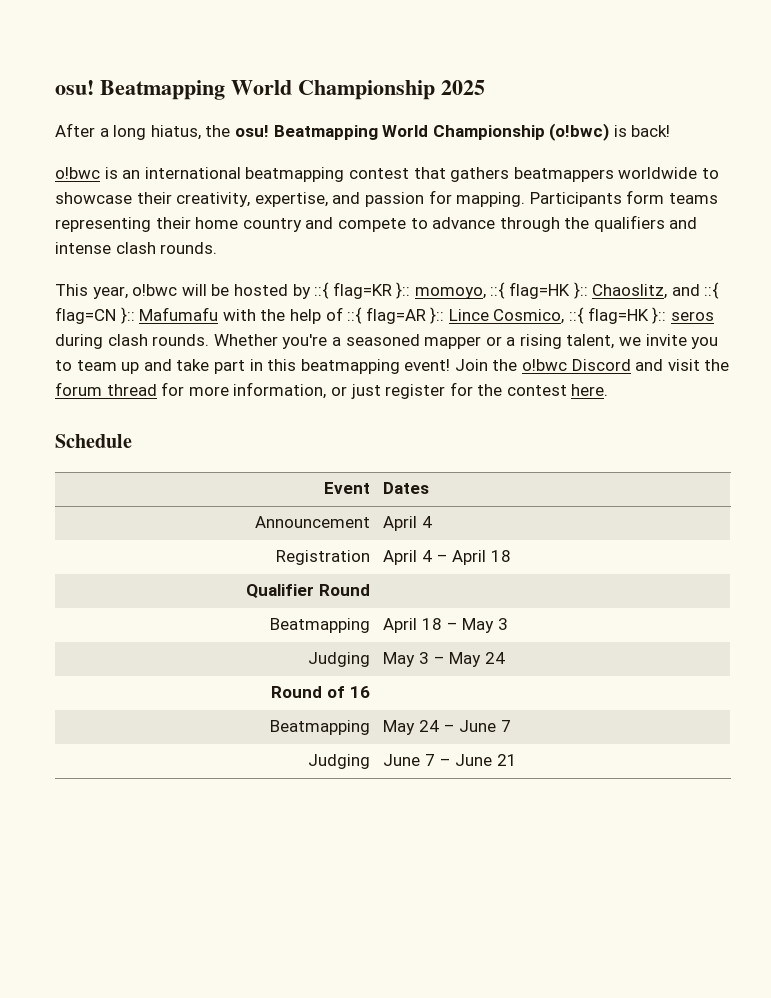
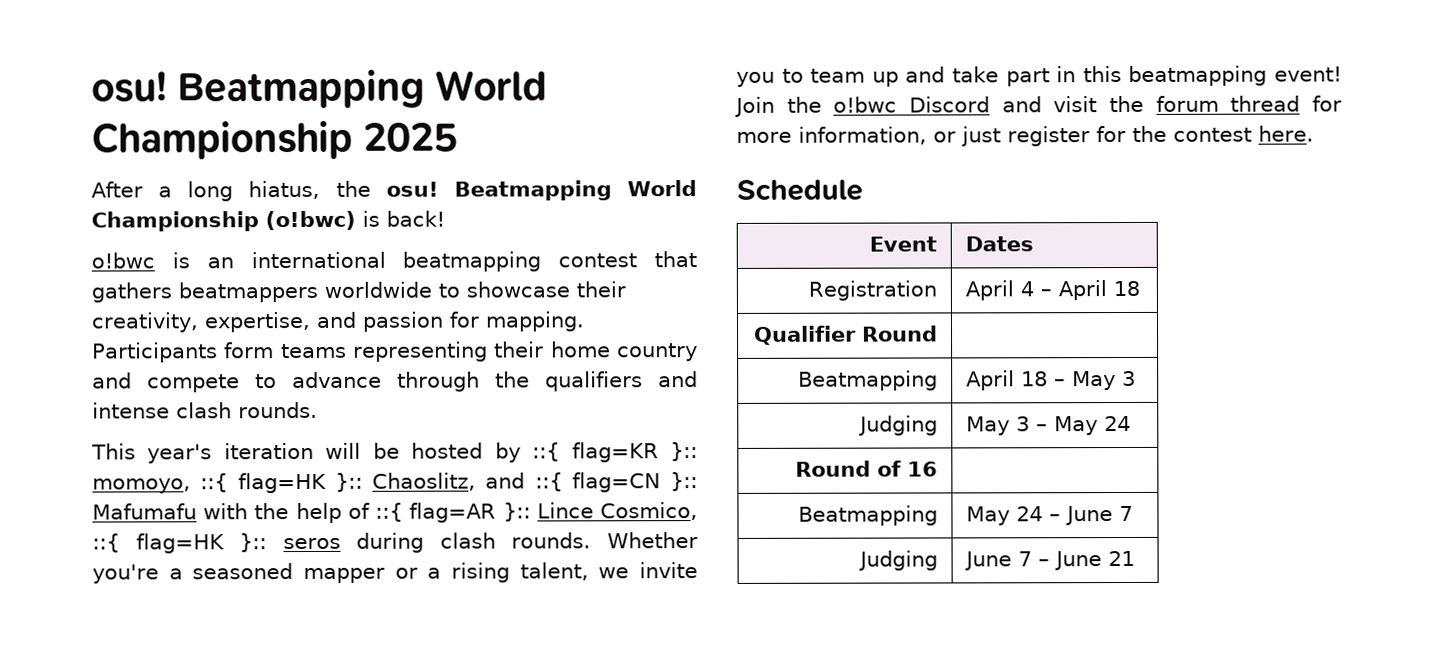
[92,284,178,299] year, o!bwc -> [147,442,314,464] year's iteration
[254,516,370,528] [383,516,433,531] // Announcement | April 4 -> (1035, 244) none

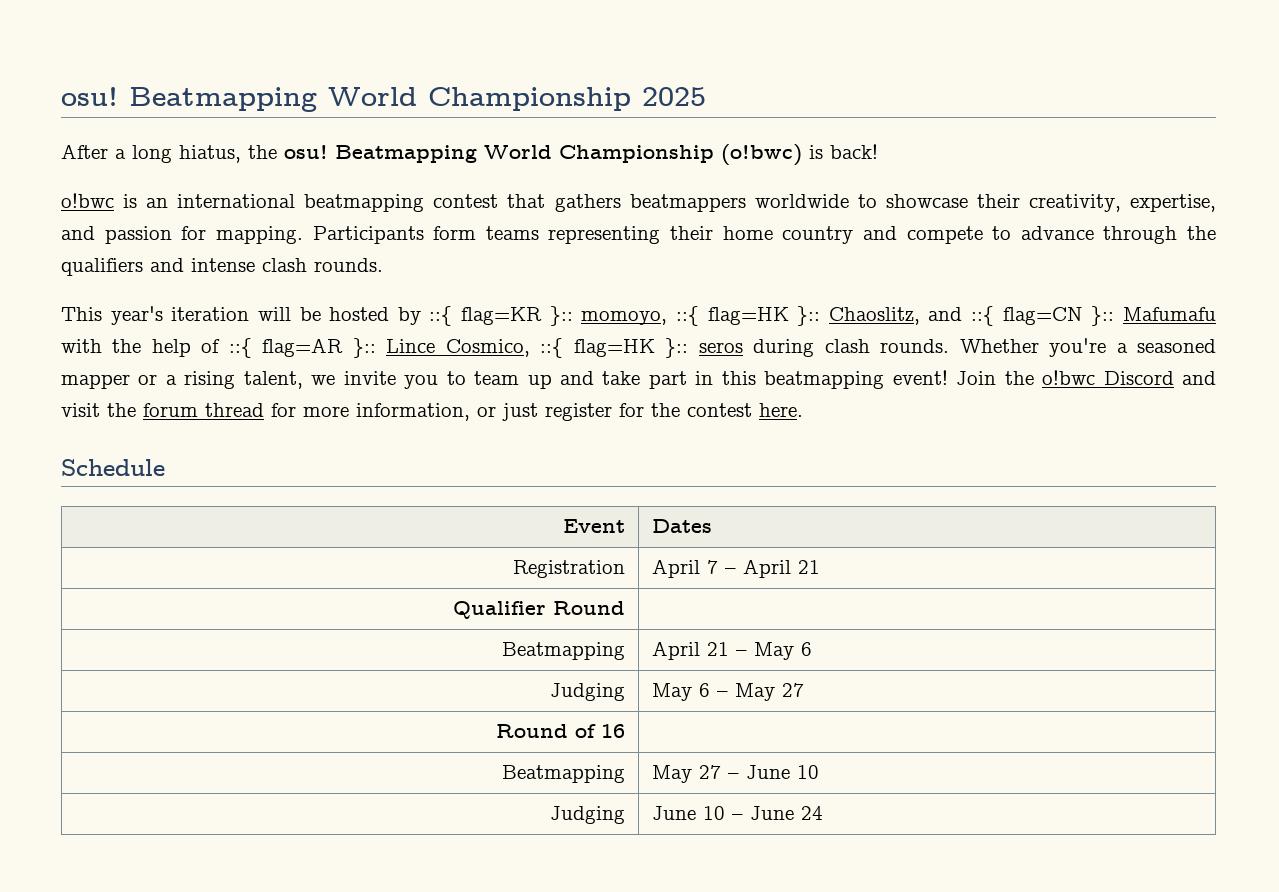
[1020,281,1035,297] 4 -> [706,560,718,574] 7
[1113,280,1141,297] 18 -> [797,560,820,574] 21
[1021,370,1137,391] 18 – May 3 -> [706,642,812,660] 21 – May 6
[1016,415,1132,436] 3 – May 24 -> [698,683,804,701] 6 – May 27
[1016,505,1134,526] 24 – June 7 -> [698,765,819,779] 27 – June 10
[1018,550,1136,571] 7 – June 21 -> [702,806,823,820] 10 – June 24

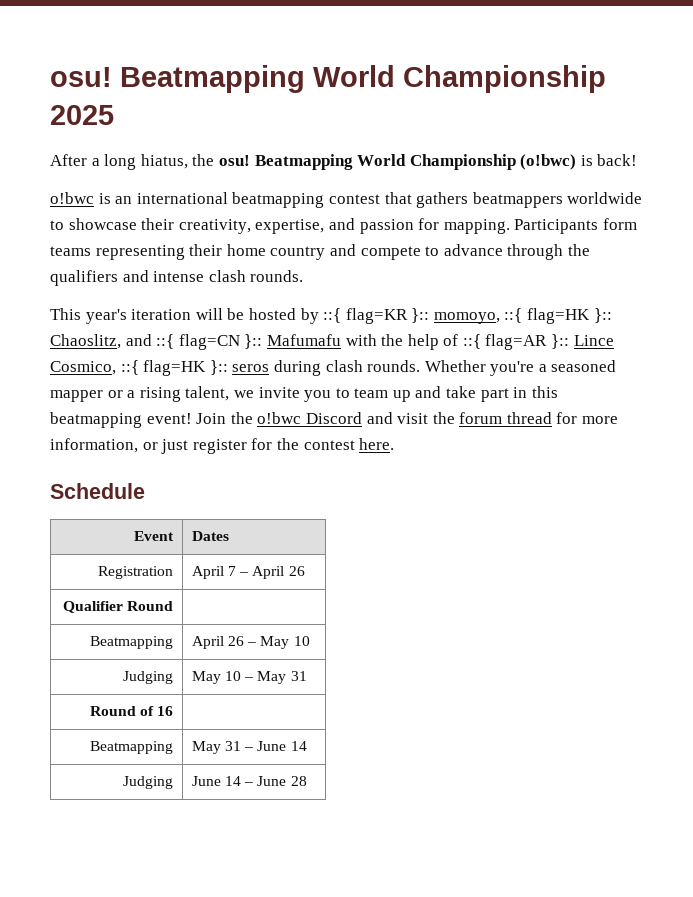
[797,560,820,574] 21 -> [288,566,305,576] 26
[706,642,812,660] 21 – May 6 -> [227,636,310,649] 26 – May 10
[698,683,804,701] 6 – May 27 -> [224,671,307,684] 10 – May 31
[698,765,819,779] 27 – June 10 -> [224,741,307,751] 31 – June 14
[702,806,823,820] 10 – June 24 -> [224,776,307,786] 14 – June 28

